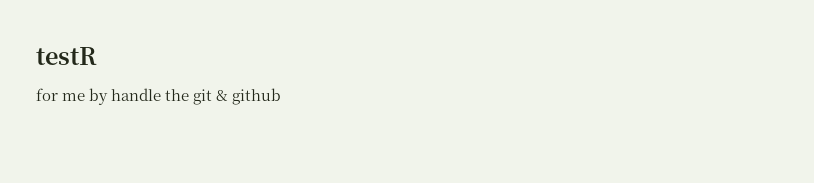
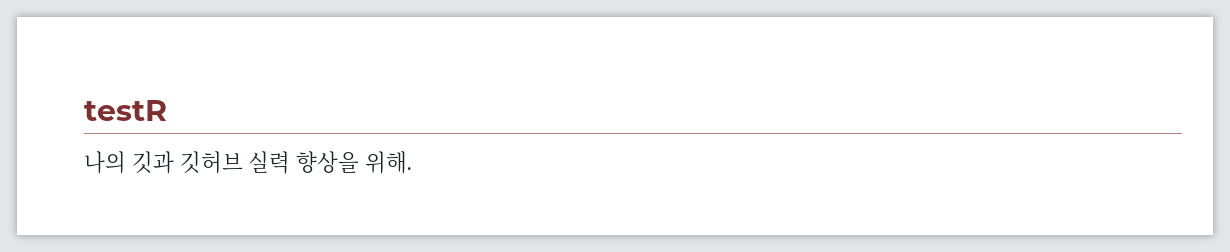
[36,88,282,105] for me by handle the git & github -> [84,151,413,174] 나의 깃과 깃허브 실력 향상을 위해.

